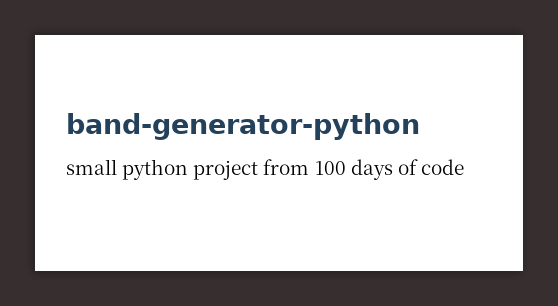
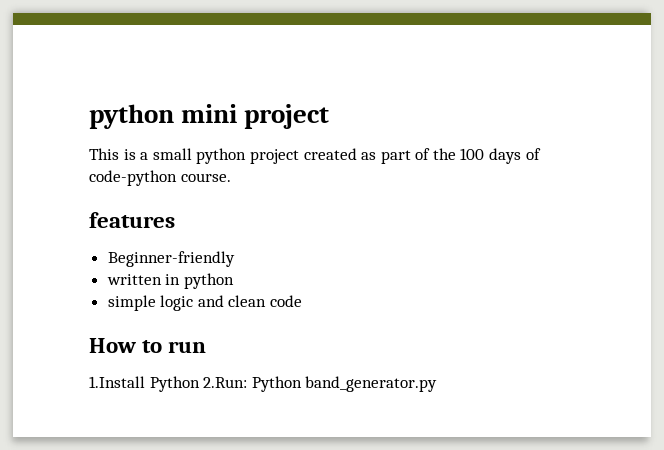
[66,113,420,140] [66,159,464,180] band-generator-python // small python project from 100 days of code -> [89,104,330,129] [89,148,541,164] [89,170,231,186] [89,212,175,228] [107,251,235,267] [106,273,234,289] [107,295,303,311] [89,338,207,353] [89,376,438,392] python mini project // This is a small python project created as part of the 100 days of code-python course. // features // Beginner-friendly // written in python // simple logic and clean code // How to run // 1.Install Python 2.Run: Python band_generator.py

